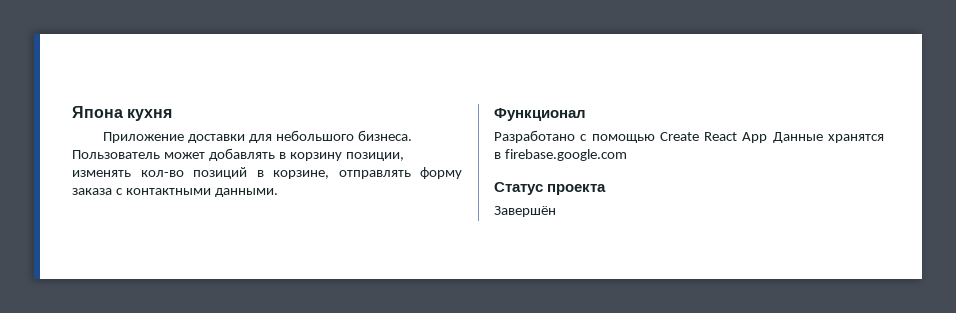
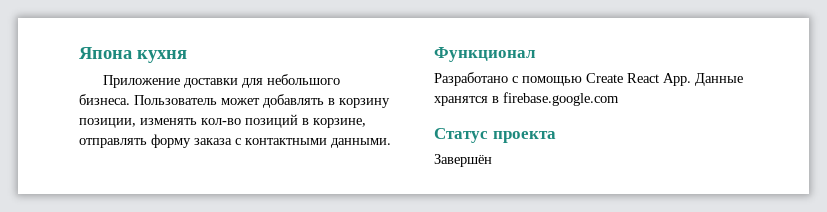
[742,132,768,143] App -> [663,73,691,86] App.

